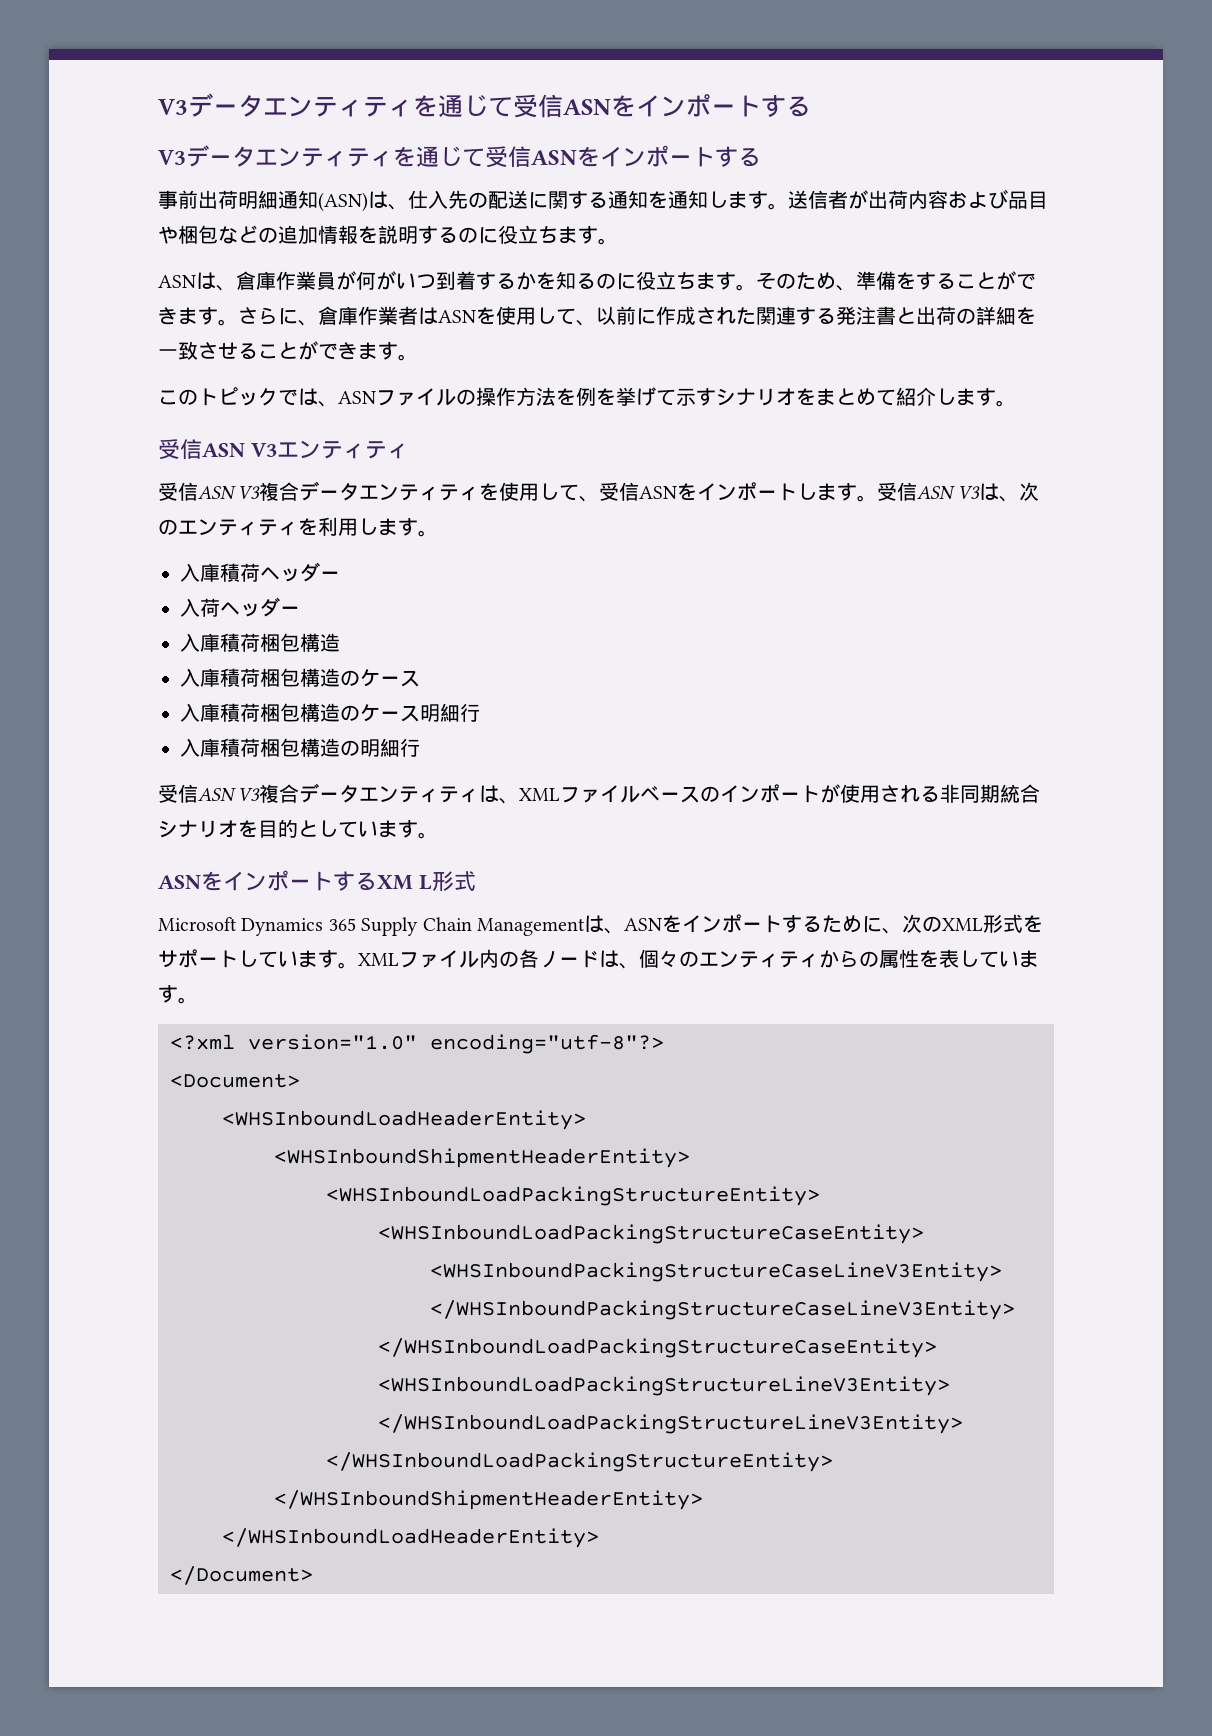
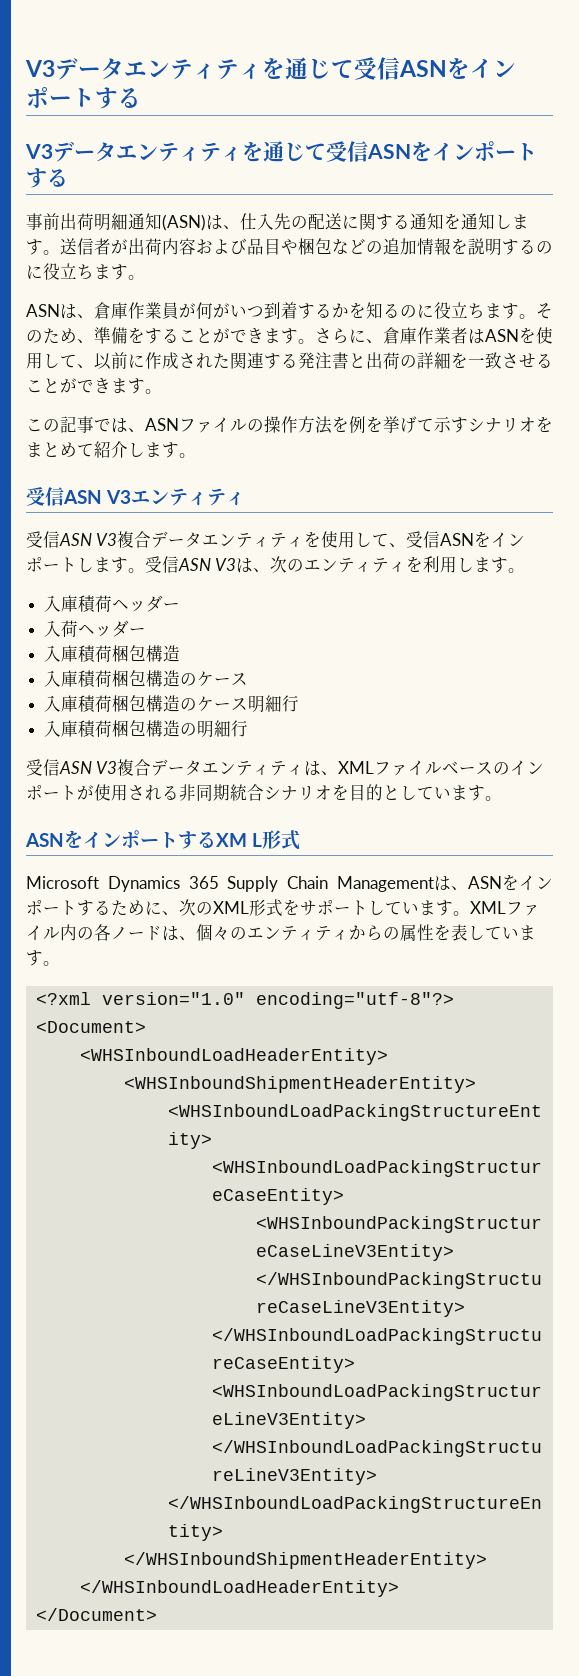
[198,387,278,406] トピック -> [60,416,94,433] 記事

